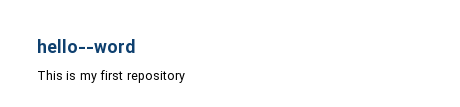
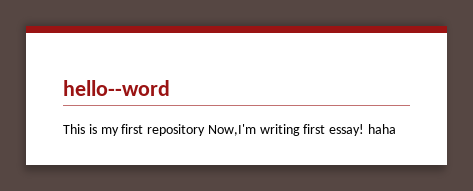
(185, 77) none -> [207,124,397,136] Now,I'm writing first essay! haha

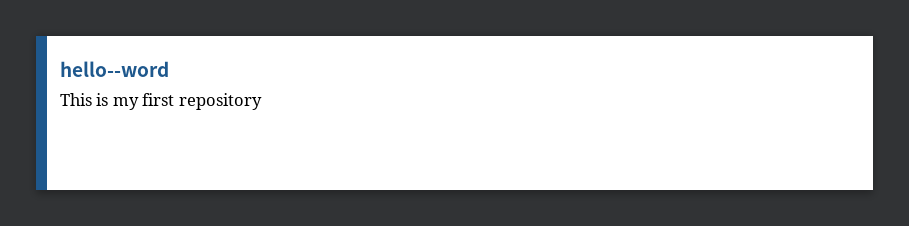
[207,124,397,136] Now,I'm writing first essay! haha -> (262, 101) none

